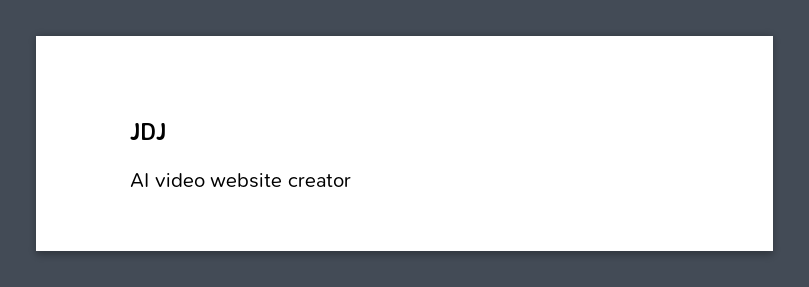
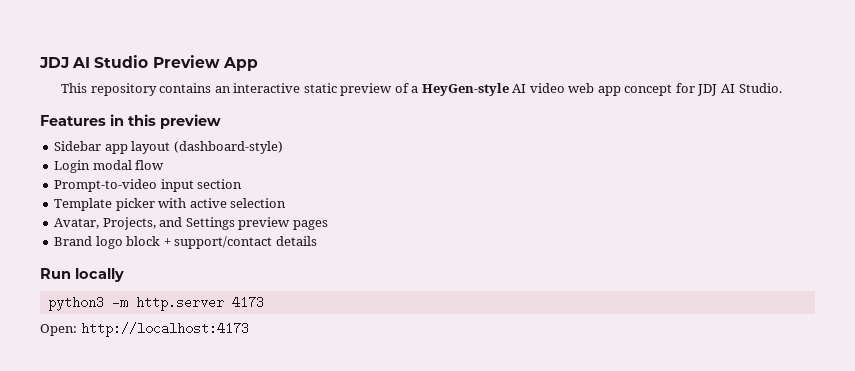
[130,123,167,140] [130,173,351,188] JDJ // AI video website creator -> [39,55,258,71] [61,83,782,96] [40,114,221,129] [54,141,283,154] [54,160,165,173] [54,179,243,192] [54,198,287,211] [54,217,328,230] [54,236,317,249] [40,268,124,282] [47,296,264,311] [40,322,249,337] JDJ AI Studio Preview App // This repository contains an interactive static preview of a HeyGen-style AI video web app concept for JDJ AI Studio. // Features in this preview // Sidebar app layout (dashboard-style) // Login modal flow // Prompt-to-video input section // Template picker with active selection // Avatar, Projects, and Settings preview pages // Brand logo block + support/contact details // Run locally // python3 -m http.server 4173 // Open: http://localhost:4173

